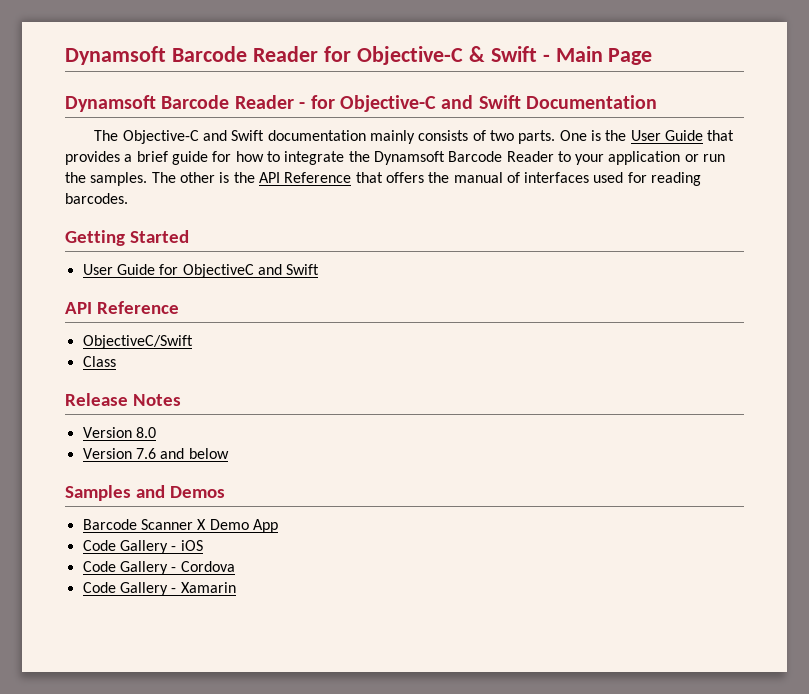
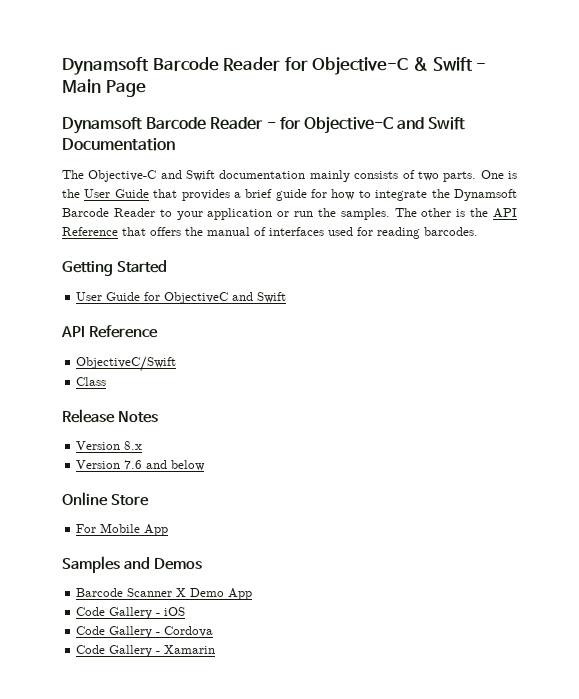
[135,427,156,438] 8.0 -> [124,441,143,450] 8.x
(229, 453) none -> [62,492,149,506] [76,523,169,536] // Online Store // For Mobile App

